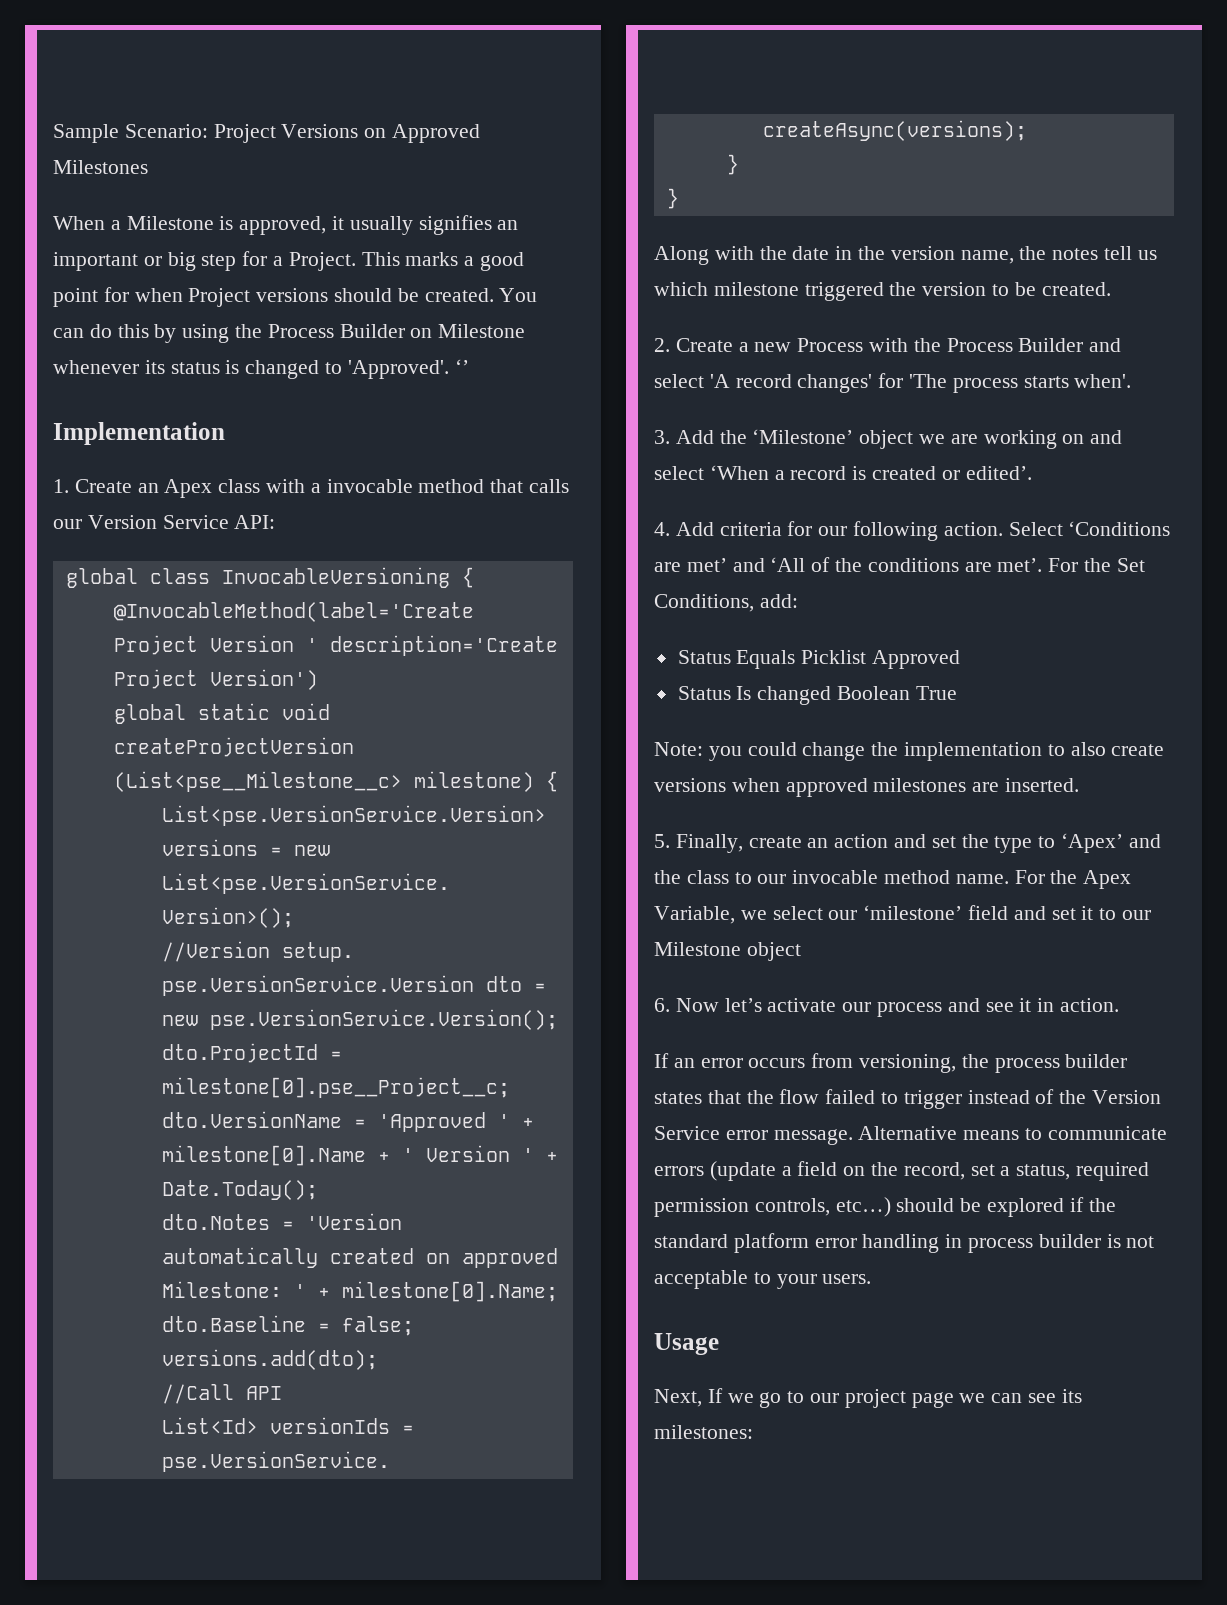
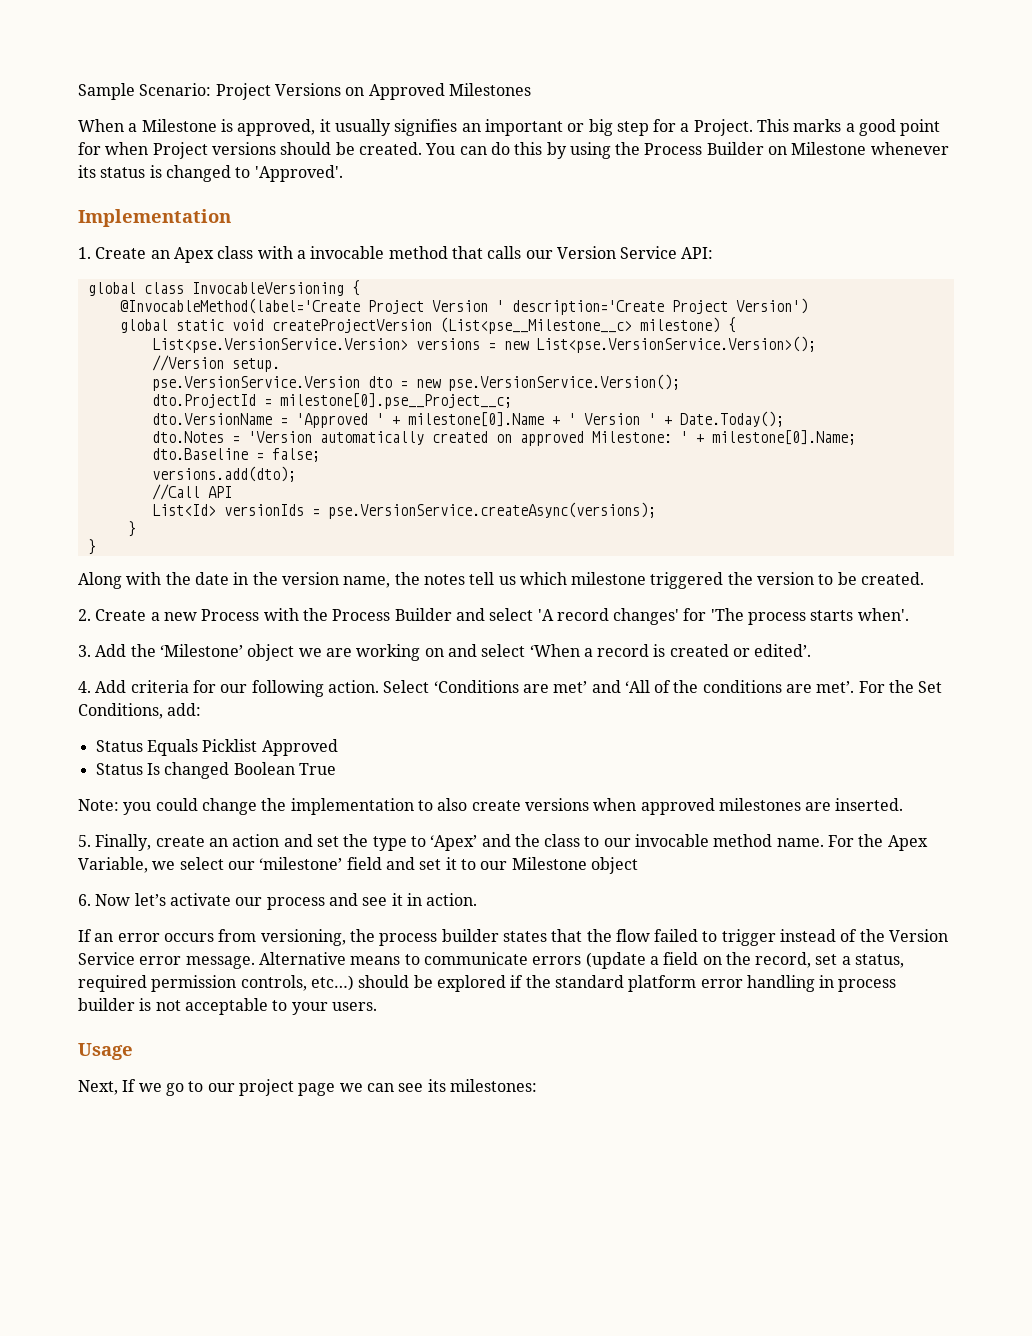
[454,359,469,374] ‘’ -> (343, 173) none

